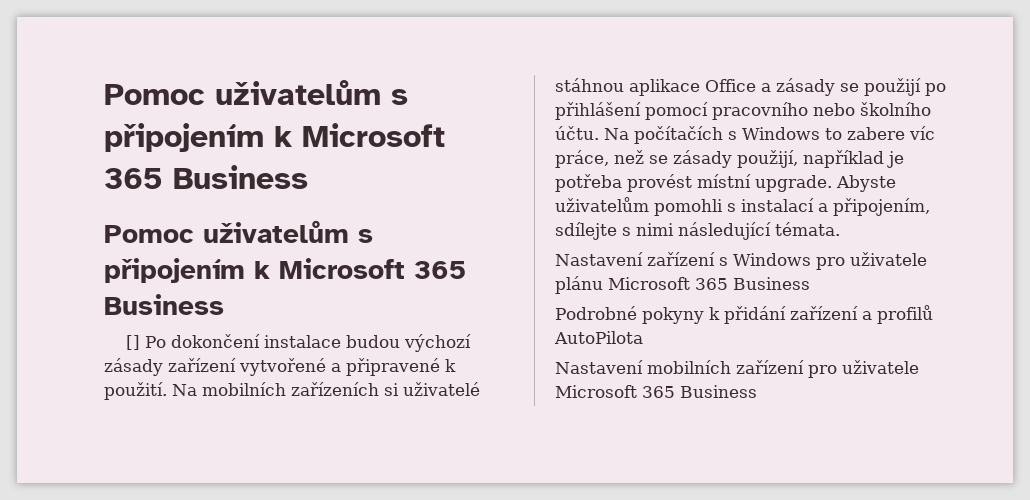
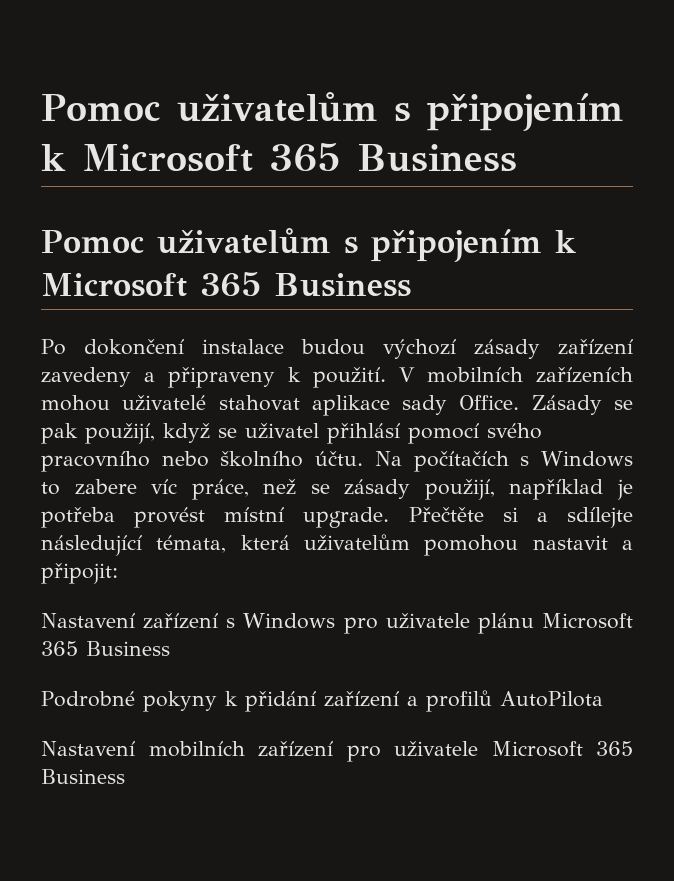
[126,335,141,350] [] -> (411, 285) none
[239,358,440,376] vytvořené a připravené -> [41,367,275,388] zavedeny a připraveny
[172,384,197,396] Na -> [399,367,415,382] V
[384,382,480,396] [555,78,946,96] [555,102,708,120] si uživatelé stáhnou aplikace Office a zásady se použijí po přihlášení pomocí -> [41,395,633,416] [41,423,542,444] mohou uživatelé stahovat aplikace sady Office. Zásady se pak použijí, když se uživatel přihlásí pomocí svého
[836,175,896,192] [555,197,930,216] [555,222,840,240] Abyste uživatelům pomohli s instalací a připojením, sdílejte s nimi následující témata. -> [408,507,634,528] [41,534,633,556] [41,563,118,584] Přečtěte si a sdílejte následující témata, která uživatelům pomohou nastavit a připojit:

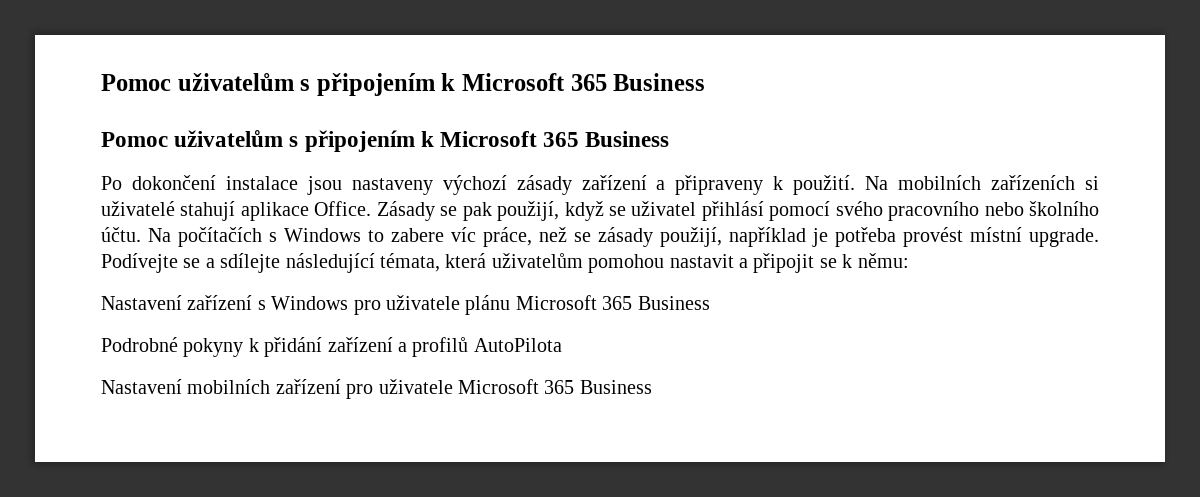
[300,339,365,355] budou -> [306,176,433,195] jsou nastaveny
[41,367,131,387] zavedeny -> (647, 182) none
[399,367,415,382] V -> [865,176,889,190] Na
[41,395,448,416] mohou uživatelé stahovat aplikace sady -> [1084,176,1099,190] [101,201,309,221] si uživatelé stahují aplikace
[408,507,518,523] Přečtěte si -> [101,253,201,273] Podívejte se
[41,563,118,584] připojit: -> [753,253,909,273] připojit se k němu:

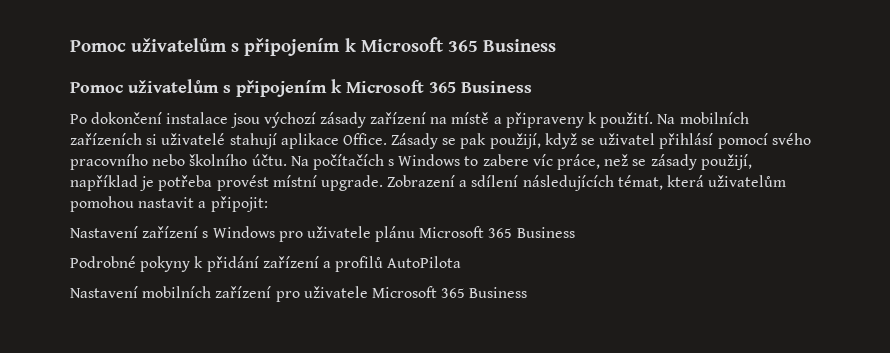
[351,178,433,195] nastaveny -> (260, 120) none
(647, 182) none -> [430,112,490,124] na místě
[101,253,440,273] Podívejte se a sdílejte následující témata, -> [387,175,663,191] Zobrazení a sdílení následujících témat,
[753,253,909,273] připojit se k němu: -> [210,196,268,212] připojit:

